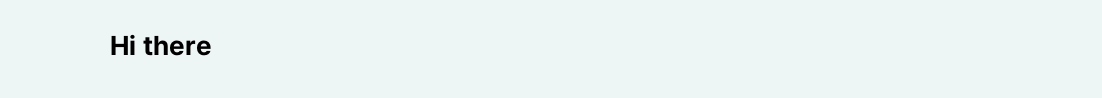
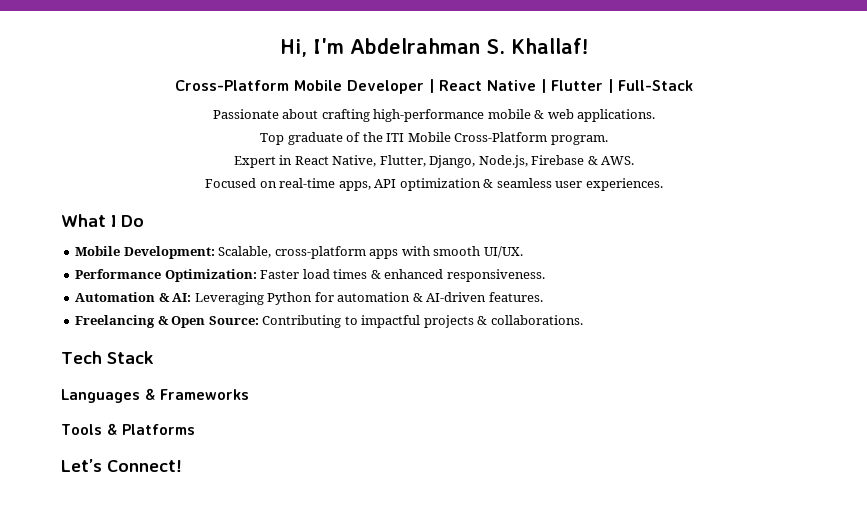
[110,34,213,56] Hi there -> [279,38,589,57] [175,79,693,94] [212,109,656,122] [260,132,608,145] [233,155,635,168] [205,178,663,191] [61,214,144,227] [75,246,523,259] [75,269,545,282] [75,292,543,305] [75,315,583,328] [61,351,154,364] [61,388,249,403] [61,423,195,435] [61,459,182,472] Hi, I'm Abdelrahman S. Khallaf! // Cross-Platform Mobile Developer | React Native | Flutter | Full-Stack // Passionate about crafting high-performance mobile & web applications. // Top graduate of the ITI Mobile Cross-Platform program. // Expert in React Native, Flutter, Django, Node.js, Firebase & AWS. // Focused on real-time apps, API optimization & seamless user experiences. // What I Do // Mobile Development: Scalable, cross-platform apps with smooth UI/UX. // Performance Optimization: Faster load times & enhanced responsiveness. // Automation & AI: Leveraging Python for automation & AI-driven features. // Freelancing & Open Source: Contributing to impactful projects & collaborations. // Tech Stack // Languages & Frameworks // Tools & Platforms // Let’s Connect!

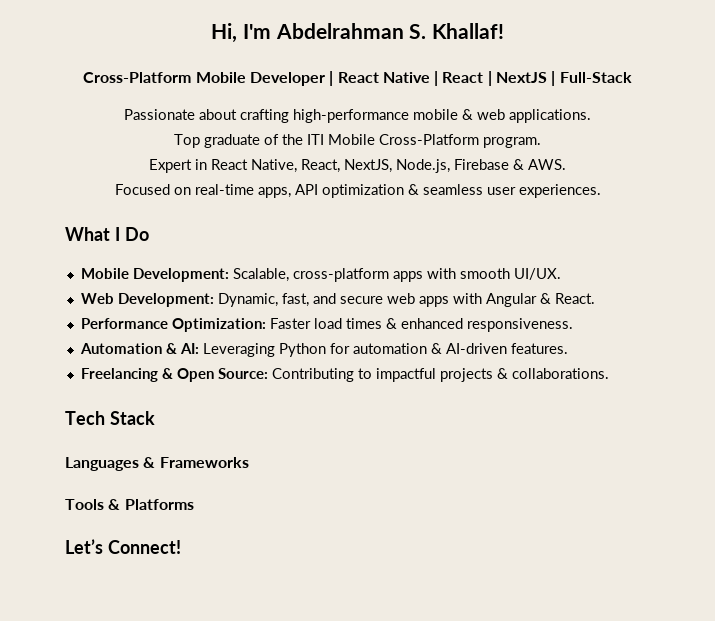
[551,80,603,91] Flutter -> [442,71,548,86] React | NextJS
[379,155,476,168] Flutter, Django, -> [301,159,392,173] React, NextJS,
(523, 252) none -> [80,293,595,307] // Web Development: Dynamic, fast, and secure web apps with Angular & React.

